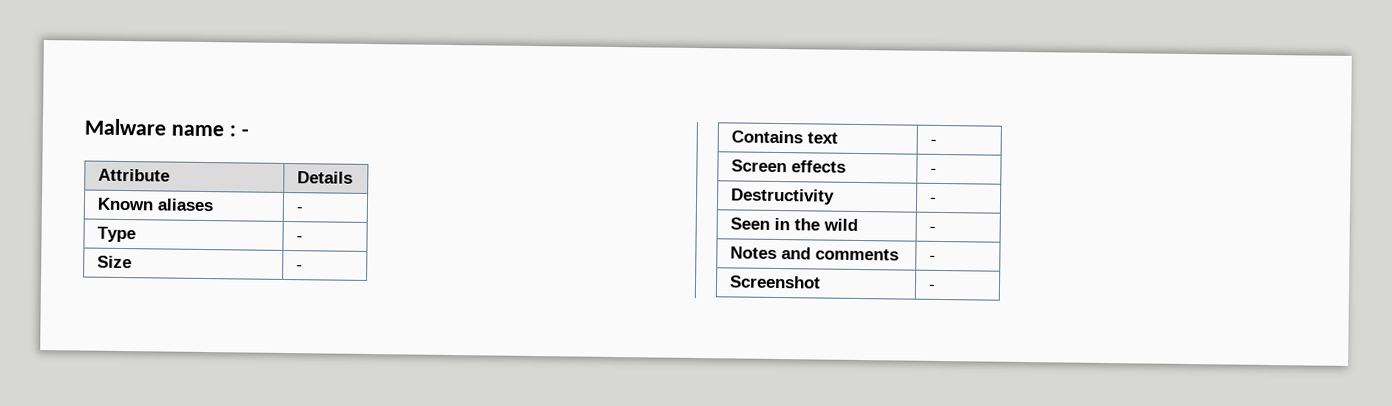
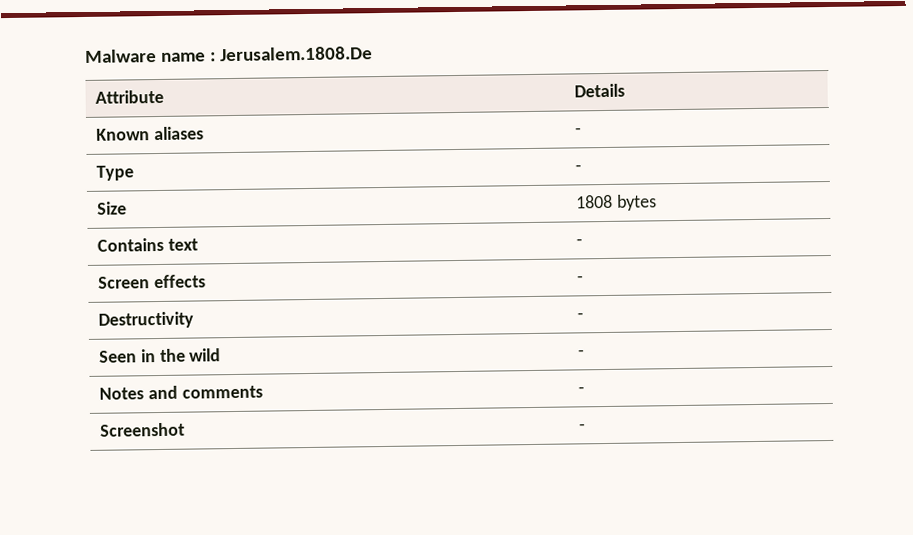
[240,128,249,137] - -> [220,46,374,62] Jerusalem.1808.De
[296,265,304,271] - -> [576,194,657,211] 1808 bytes

